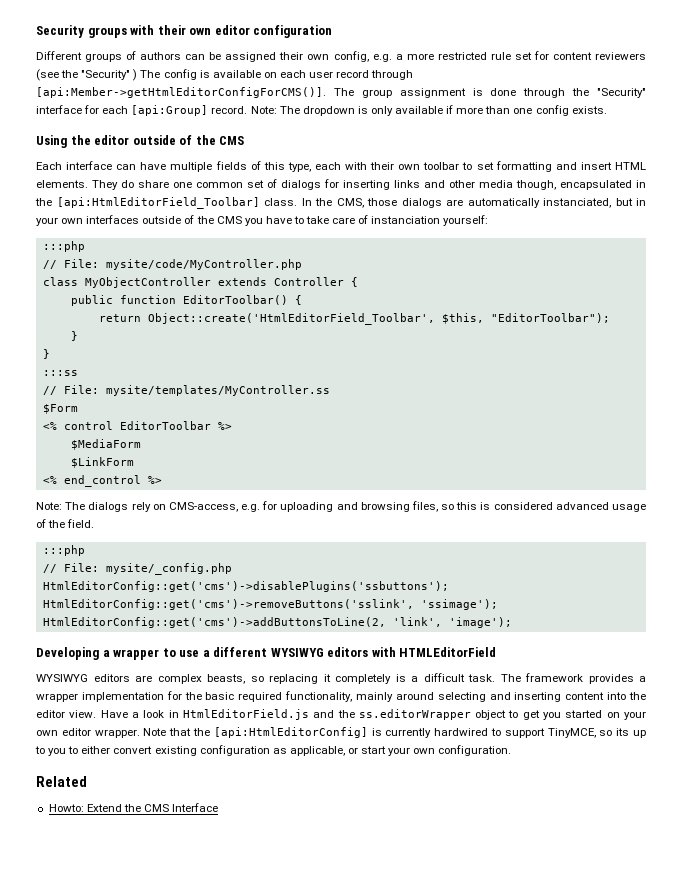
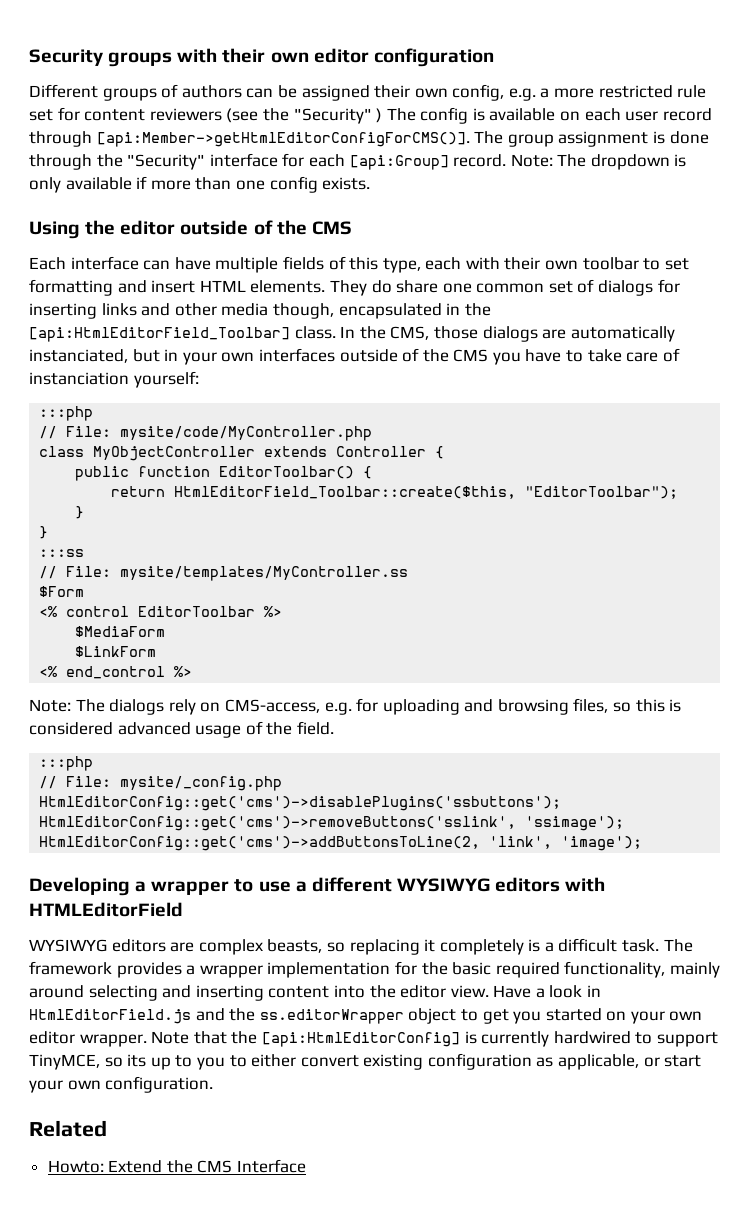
[147,313,484,325] Object::create('HtmlEditorField_Toolbar', $this, -> [174,486,517,499] HtmlEditorField_Toolbar::create($this,

